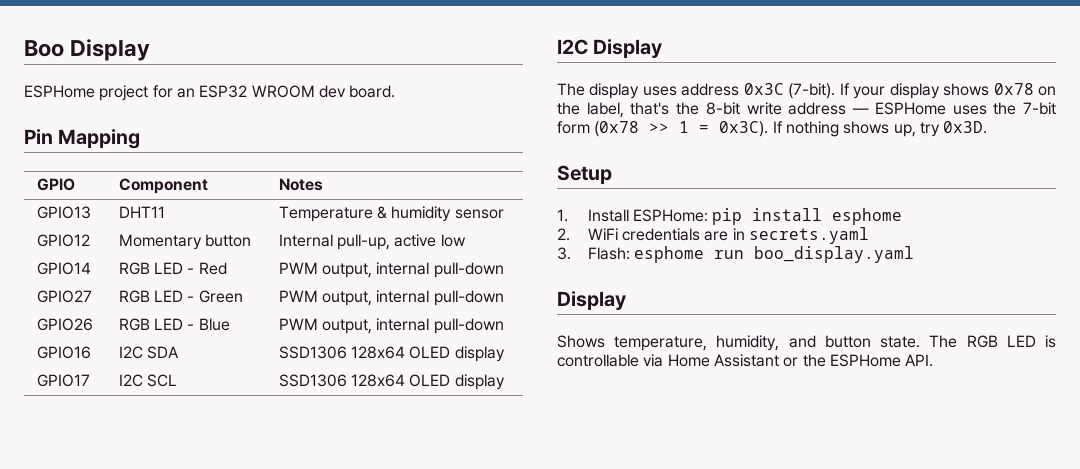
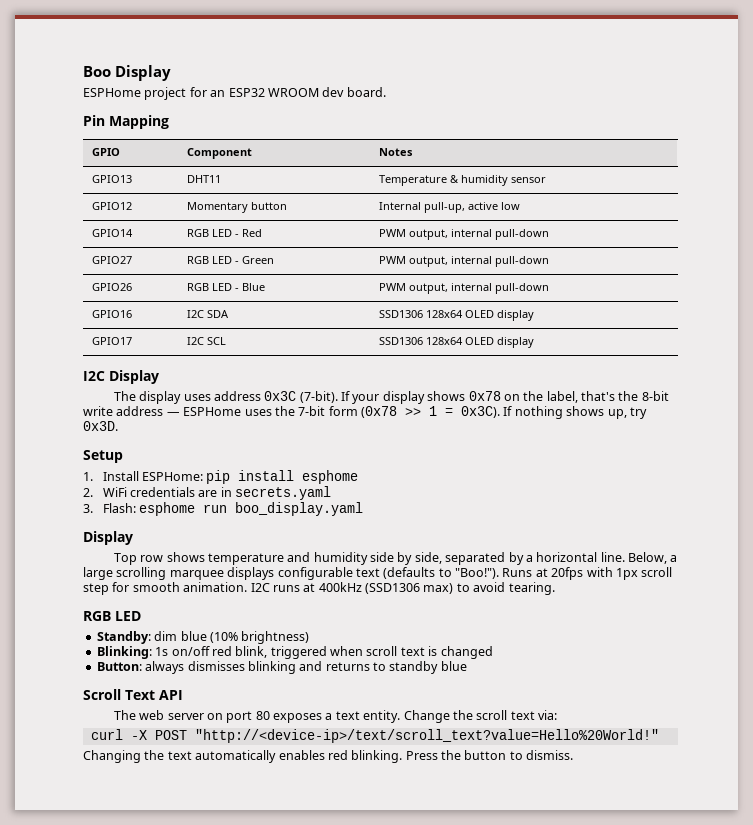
[557,335,1056,351] [557,354,934,367] Shows temperature, humidity, and button state. The RGB LED is controllable via Home Assistant or the ESPHome API. -> [113,552,678,565] [83,567,673,580] [83,582,555,595] [83,611,141,621] [96,631,310,644] [96,646,493,659] [96,661,467,674] [83,689,183,700] [113,710,558,723] [90,729,659,743] [83,750,574,763] Top row shows temperature and humidity side by side, separated by a horizontal line. Below, a large scrolling marquee displays configurable text (defaults to "Boo!"). Runs at 20fps with 1px scroll step for smooth animation. I2C runs at 400kHz (SSD1306 max) to avoid tearing. // RGB LED // Standby: dim blue (10% brightness) // Blinking: 1s on/off red blink, triggered when scroll text is changed // Button: always dismisses blinking and returns to standby blue // Scroll Text API // The web server on port 80 exposes a text entity. Change the scroll text via: // curl -X POST "http://<device-ip>/text/scroll_text?value=Hello%20World!" // Changing the text automatically enables red blinking. Press the button to dismiss.

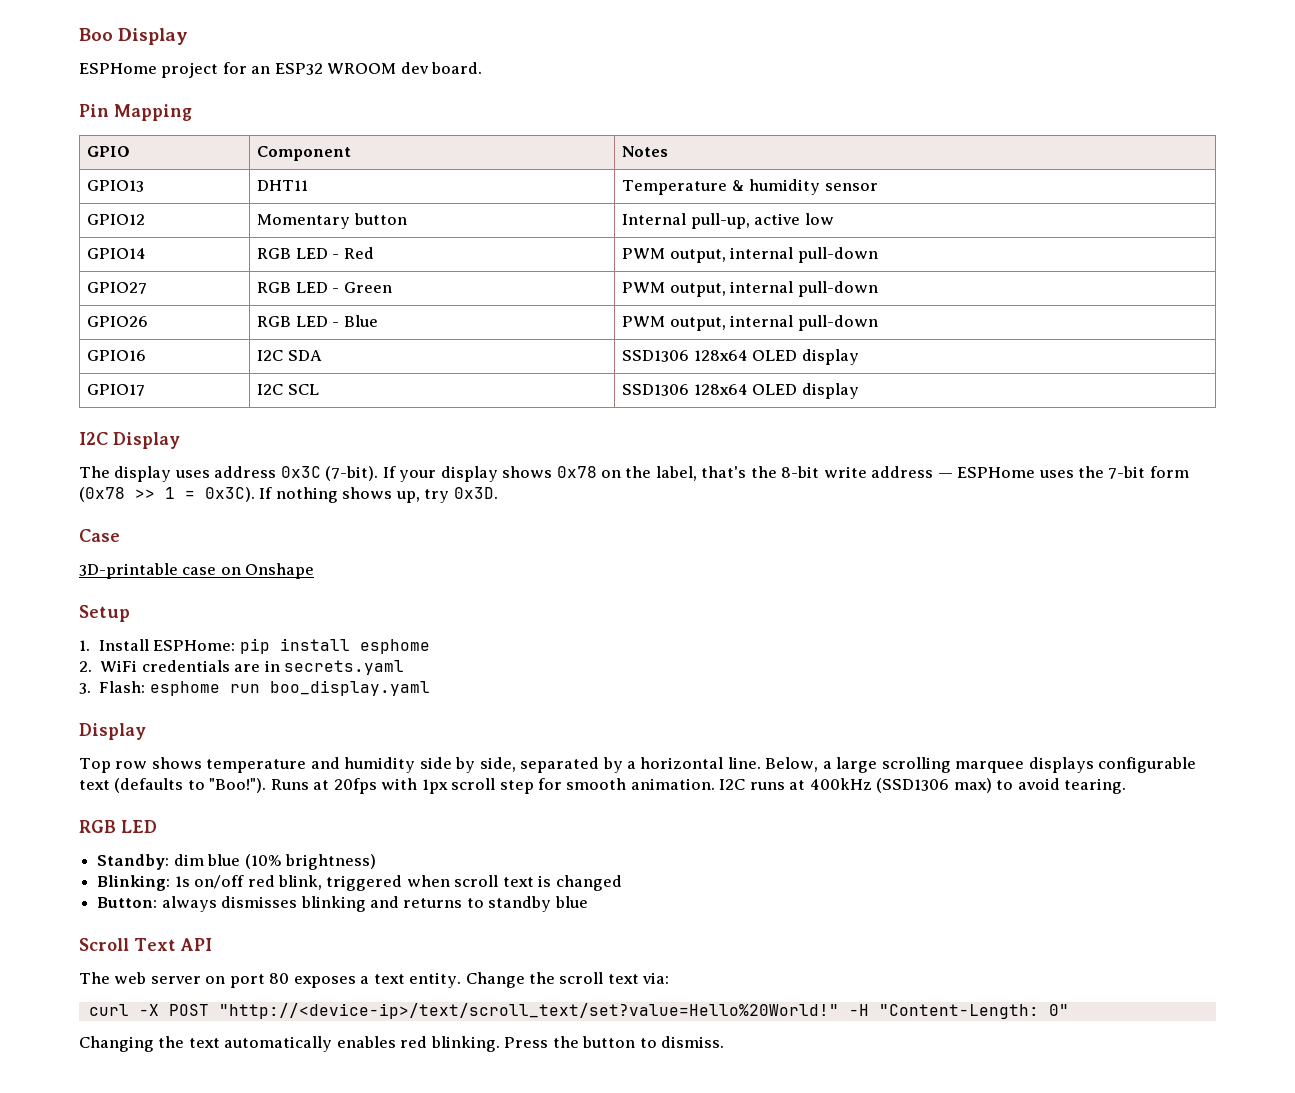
(118, 426) none -> [79,529,120,542] [79,563,315,579] // Case // 3D-printable case on Onshape
[194,729,659,743] "http://<device-ip>/text/scroll_text?value=Hello%20World!" -> [218,1003,1069,1019] "http://<device-ip>/text/scroll_text/set?value=Hello%20World!" -H "Content-Length: 0"

